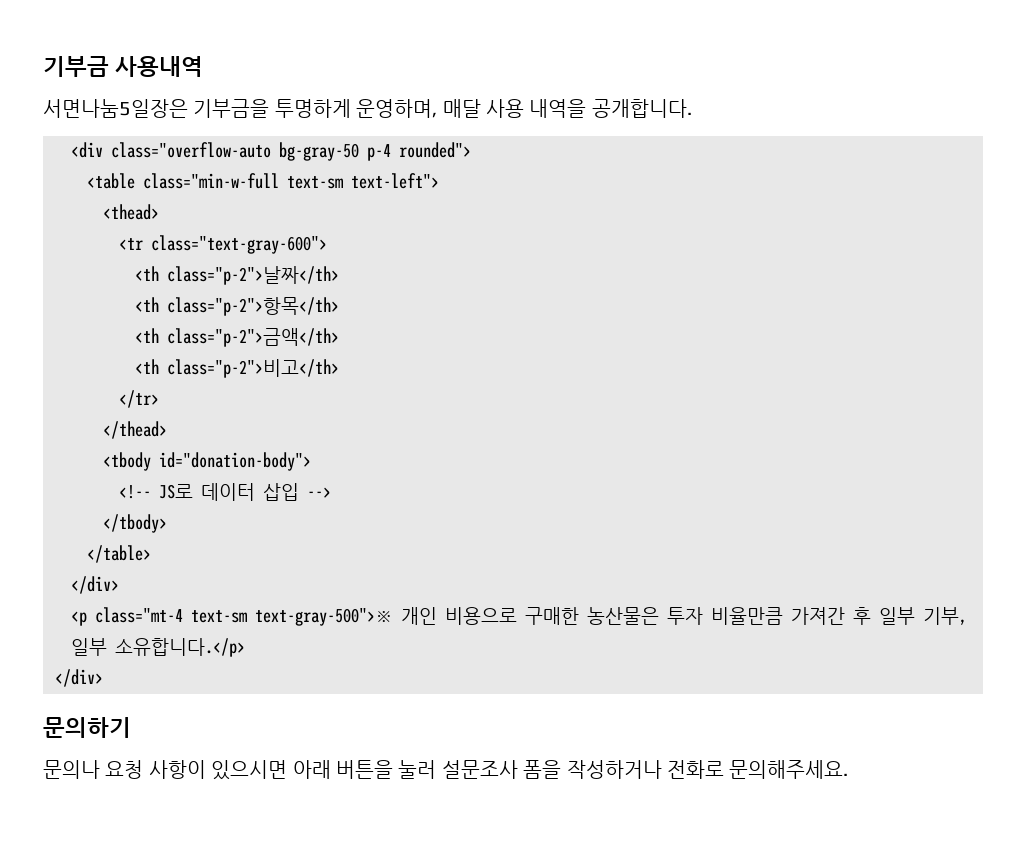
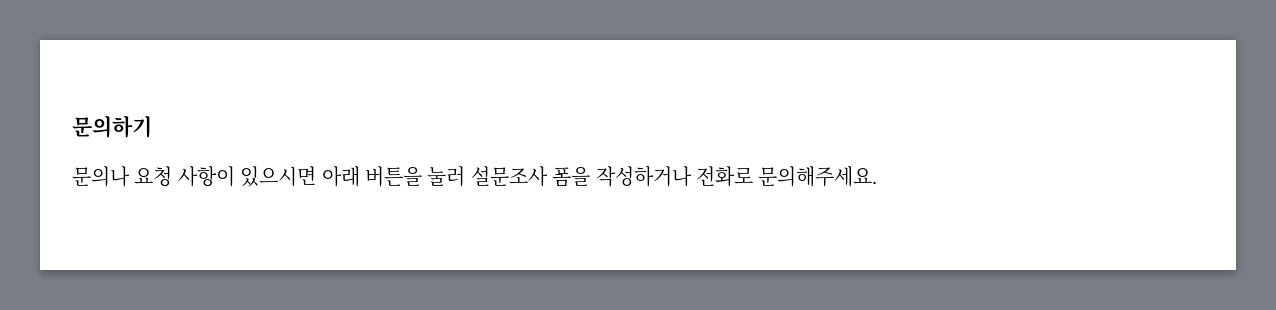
[43,56,204,77] [43,99,692,118] [71,142,471,161] [87,173,439,189] [103,204,159,220] [119,235,327,254] [135,266,339,285] [135,297,339,316] [135,328,339,347] [135,359,339,378] [119,390,159,408] [103,421,167,439] [103,452,311,471] [119,483,331,501] [103,514,167,533] [87,545,151,563] [71,576,119,594] [71,607,967,626] [71,638,245,657] [55,669,103,687] 기부금 사용내역 // 서면나눔5일장은 기부금을 투명하게 운영하며, 매달 사용 내역을 공개합니다. // <div class="overflow-auto bg-gray-50 p-4 rounded"> // <table class="min-w-full text-sm text-left"> // <thead> // <tr class="text-gray-600"> // <th class="p-2">날짜</th> // <th class="p-2">항목</th> // <th class="p-2">금액</th> // <th class="p-2">비고</th> // </tr> // </thead> // <tbody id="donation-body"> // <!-- JS로 데이터 삽입 --> // </tbody> // </table> // </div> // <p class="mt-4 text-sm text-gray-500">※ 개인 비용으로 구매한 농산물은 투자 비율만큼 가져간 후 일부 기부, 일부 소유합니다.</p> // </div> // -> (72, 126) none

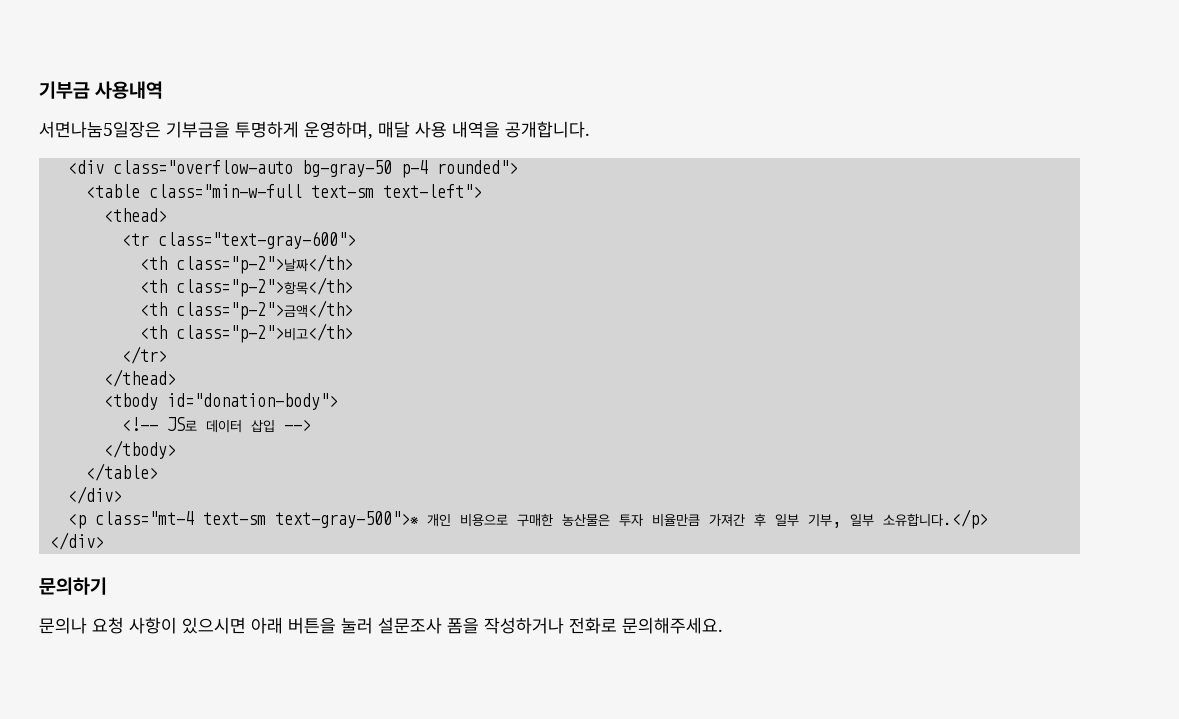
(72, 126) none -> [39,81,164,99] [39,121,590,140] [67,160,518,178] [85,184,482,198] [103,208,167,222] [121,231,356,249] [139,254,353,274] [139,277,353,297] [139,300,353,320] [139,323,353,343] [121,346,167,364] [103,369,176,387] [103,393,338,410] [121,417,311,433] [103,440,176,459] [85,463,158,481] [67,486,122,504] [67,509,988,529] [49,532,104,550] 기부금 사용내역 // 서면나눔5일장은 기부금을 투명하게 운영하며, 매달 사용 내역을 공개합니다. // <div class="overflow-auto bg-gray-50 p-4 rounded"> // <table class="min-w-full text-sm text-left"> // <thead> // <tr class="text-gray-600"> // <th class="p-2">날짜</th> // <th class="p-2">항목</th> // <th class="p-2">금액</th> // <th class="p-2">비고</th> // </tr> // </thead> // <tbody id="donation-body"> // <!-- JS로 데이터 삽입 --> // </tbody> // </table> // </div> // <p class="mt-4 text-sm text-gray-500">※ 개인 비용으로 구매한 농산물은 투자 비율만큼 가져간 후 일부 기부, 일부 소유합니다.</p> // </div> //

